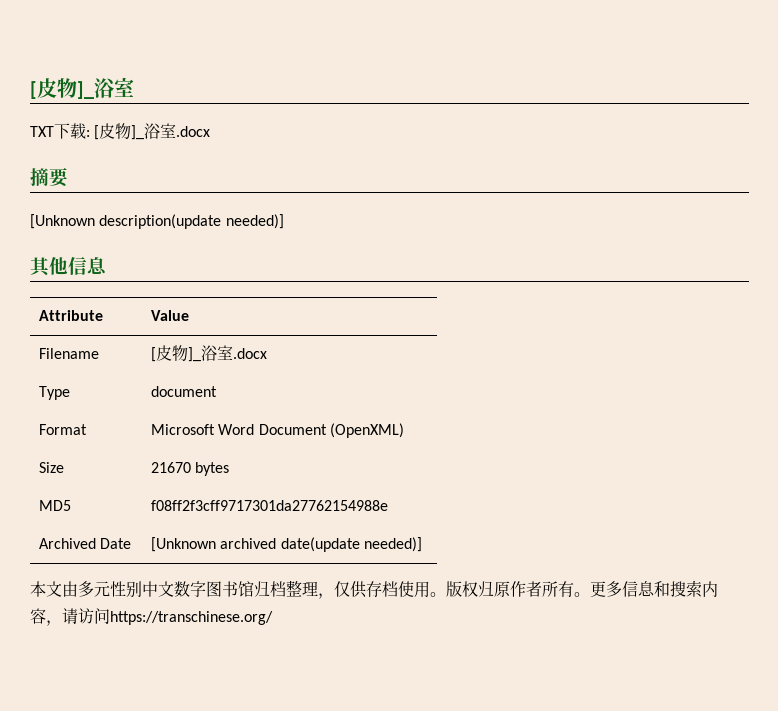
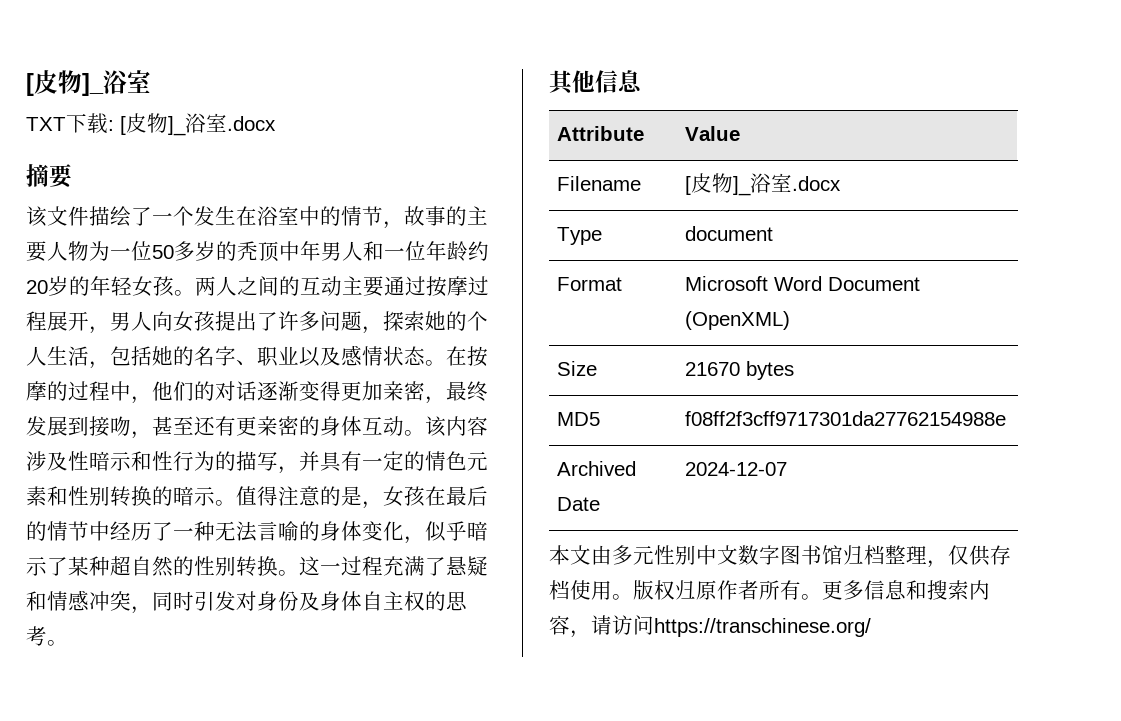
[30,214,284,229] [Unknown description(update needed)] -> [26,206,488,229] [26,241,489,262] [26,276,489,297] [26,311,488,334] [26,345,488,369] [26,381,488,404] [26,416,488,439] [26,451,488,474] [26,486,488,509] [26,521,488,544] [26,556,488,577] [26,590,468,614] [26,626,68,646] 该文件描绘了一个发生在浴室中的情节，故事的主要人物为一位50多岁的秃顶中年男人和一位年龄约20岁的年轻女孩。两人之间的互动主要通过按摩过程展开，男人向女孩提出了许多问题，探索她的个人生活，包括她的名字、职业以及感情状态。在按摩的过程中，他们的对话逐渐变得更加亲密，最终发展到接吻，甚至还有更亲密的身体互动。该内容涉及性暗示和性行为的描写，并具有一定的情色元素和性别转换的暗示。值得注意的是，女孩在最后的情节中经历了一种无法言喻的身体变化，似乎暗示了某种超自然的性别转换。这一过程充满了悬疑和情感冲突，同时引发对身份及身体自主权的思考。
[151,537,423,552] [Unknown archived date(update needed)] -> [685,462,788,476] 2024-12-07

